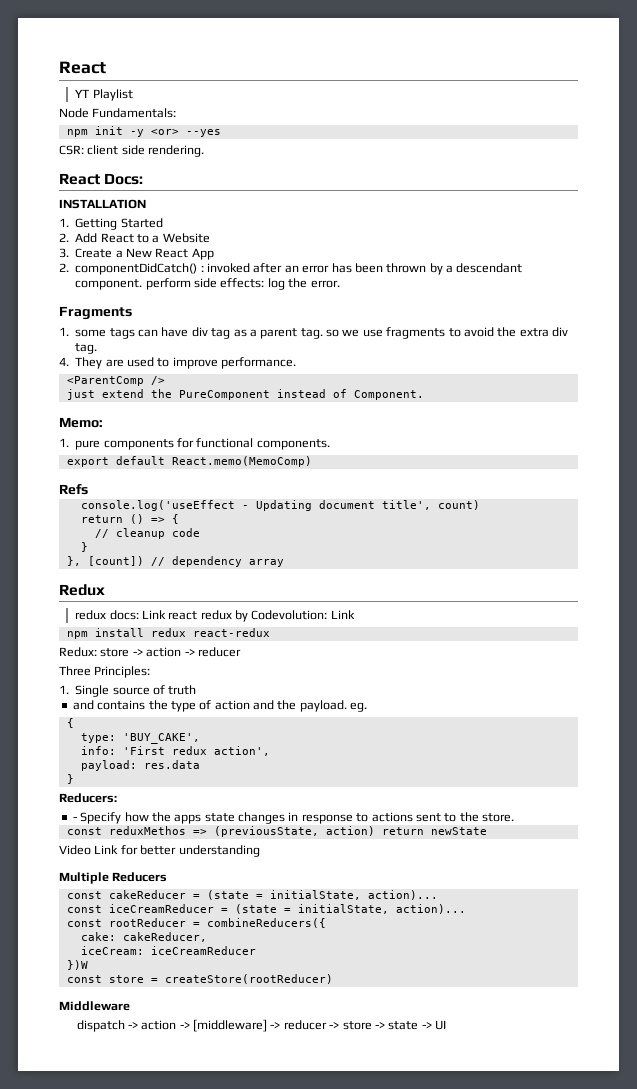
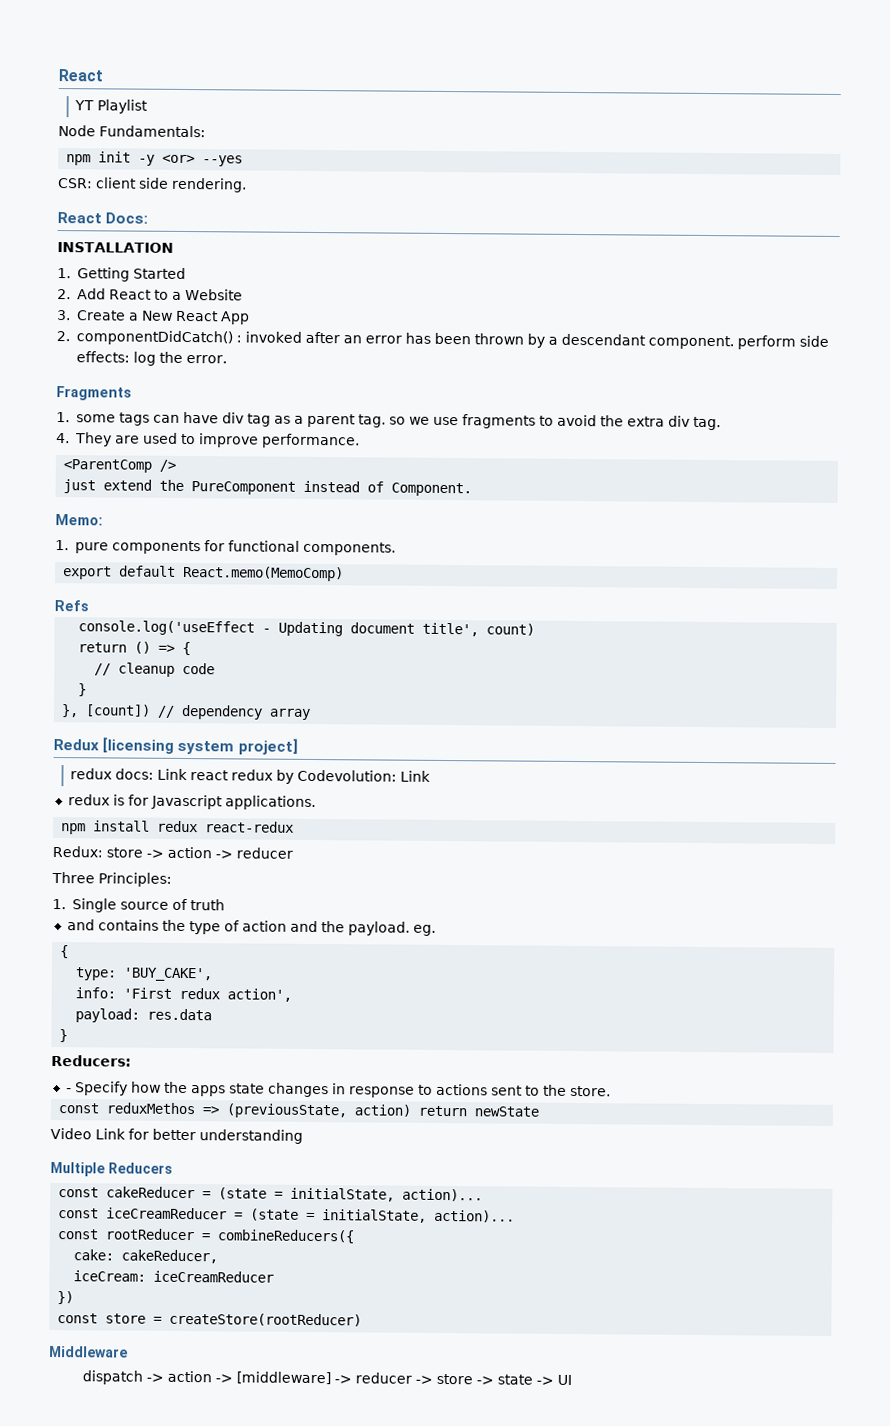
(105, 590) none -> [102,737,298,755] [licensing system project]
(355, 614) none -> [67,794,316,811] // redux is for Javascript applications.
[66,960,88,970] })W -> [57,1291,75,1305] })

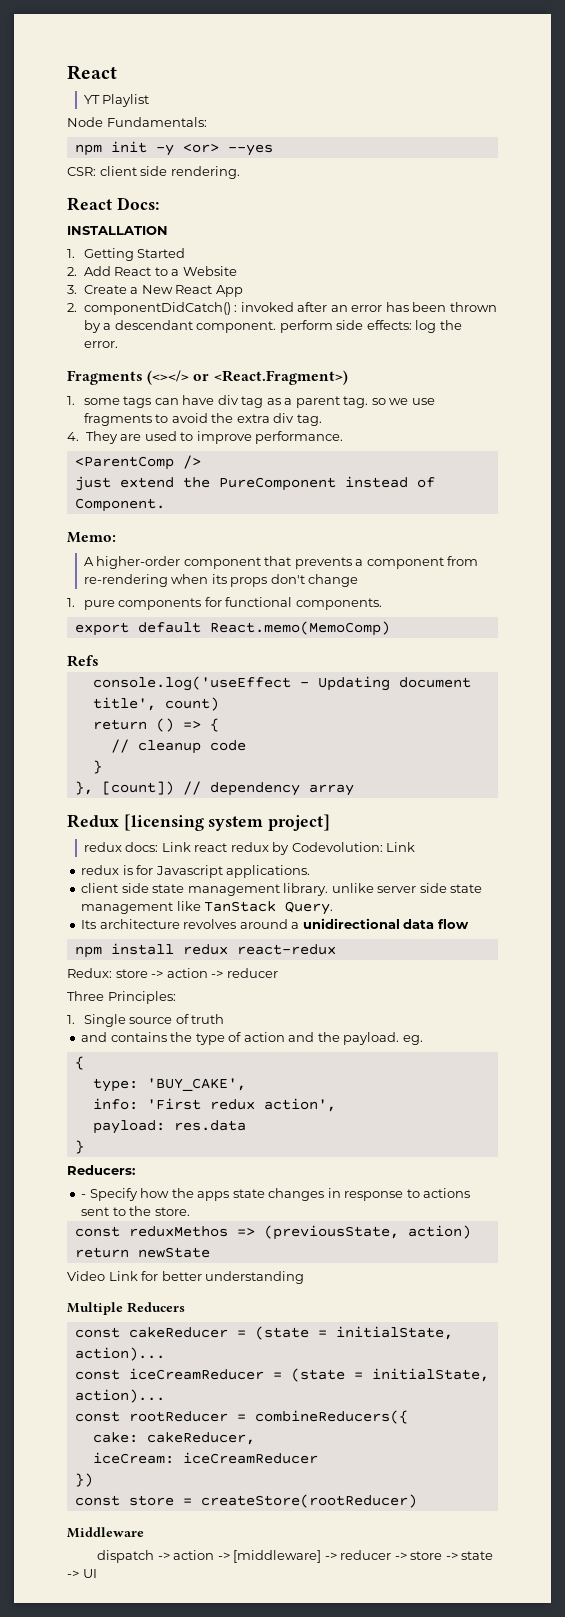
(132, 393) none -> [147,370,348,385] (<></> or <React.Fragment>)
(103, 520) none -> [83,556,479,569] [83,574,359,587] // A higher-order component that prevents a component from re-rendering when its props don't change
(316, 803) none -> [81,883,483,896] [81,901,334,915] [81,918,469,929] // client side state management library. unlike server side state management like TanStack Query. // Its architecture revolves around a unidirectional data flow

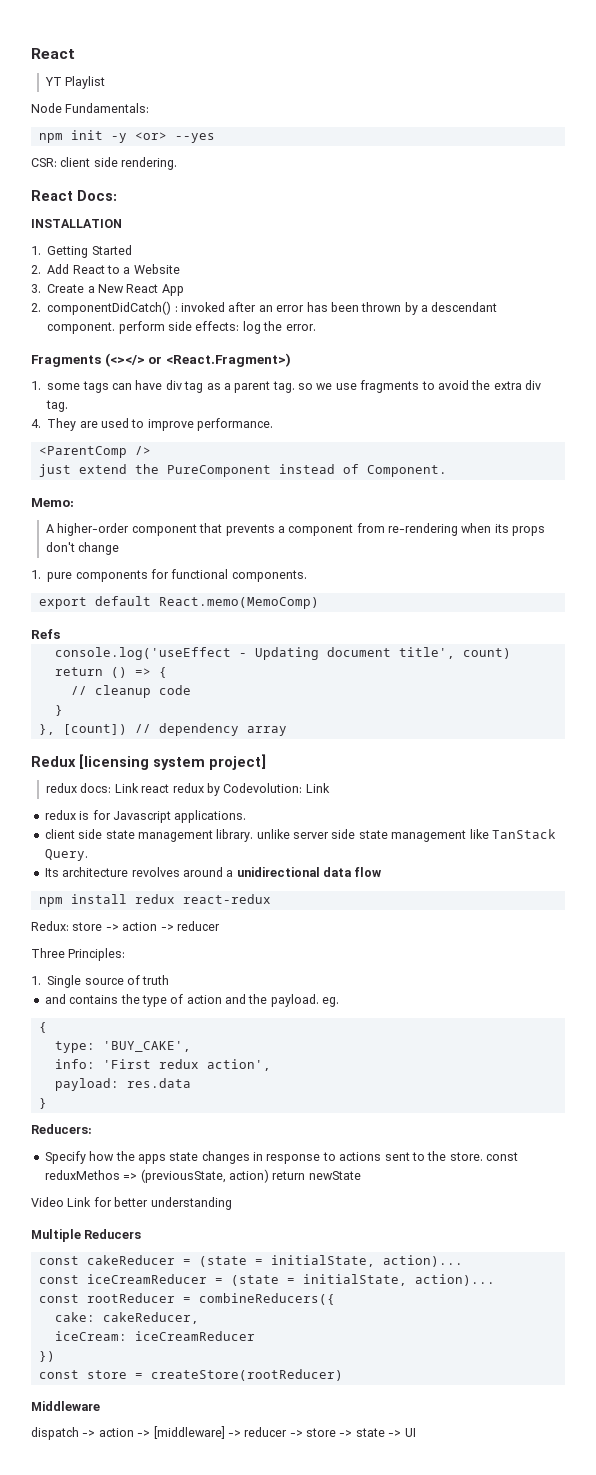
[81,1194,87,1198] - -> (92, 1129) none
(190, 1211) // -> (483, 1156) none

